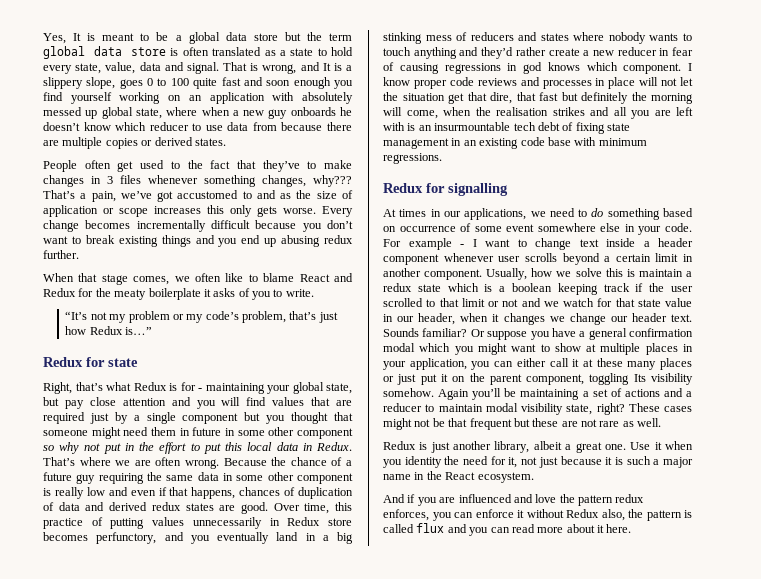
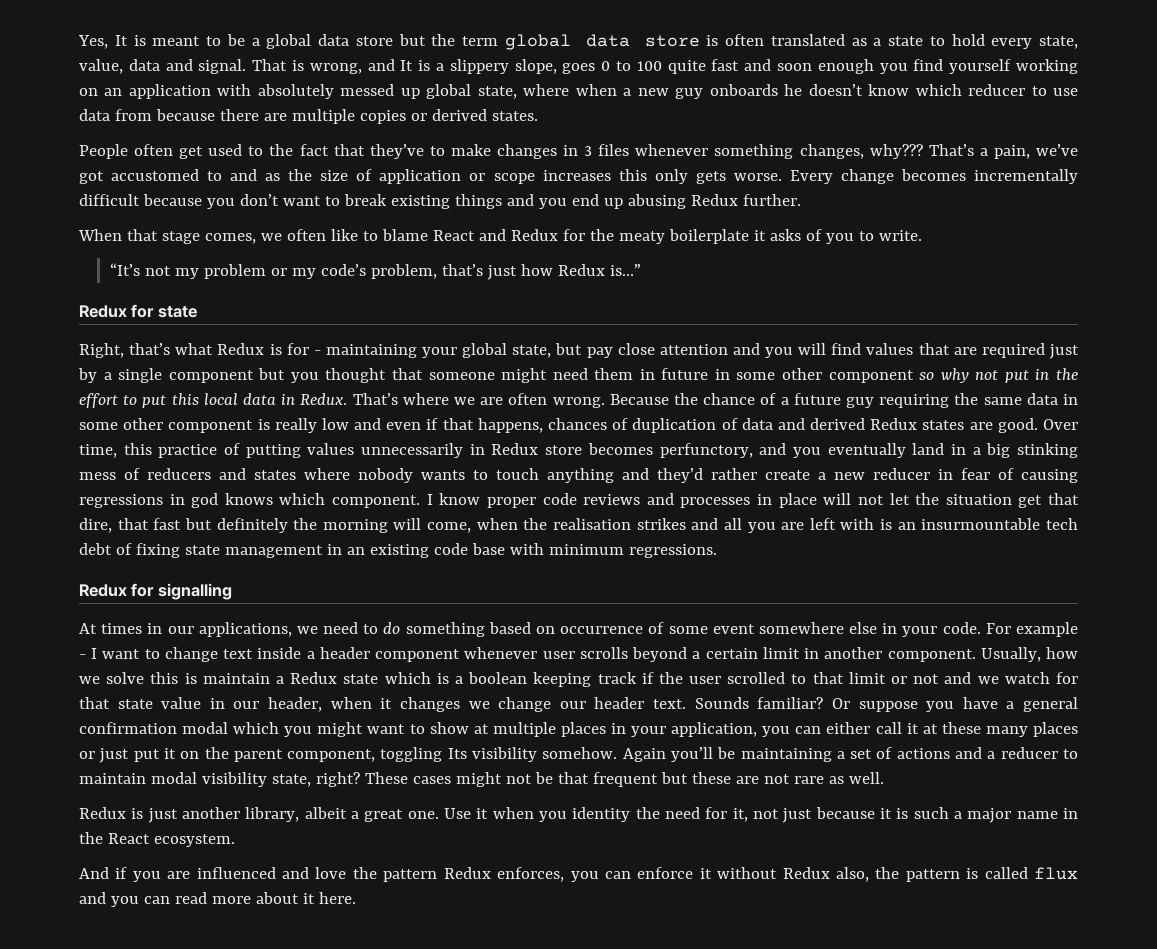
[324,235,353,244] redux -> [690,194,738,206] Redux
[151,502,181,511] redux -> [870,418,918,430] Redux
[383,283,412,292] redux -> [290,672,338,684] Redux
[615,494,645,503] redux -> [443,867,491,879] Redux

